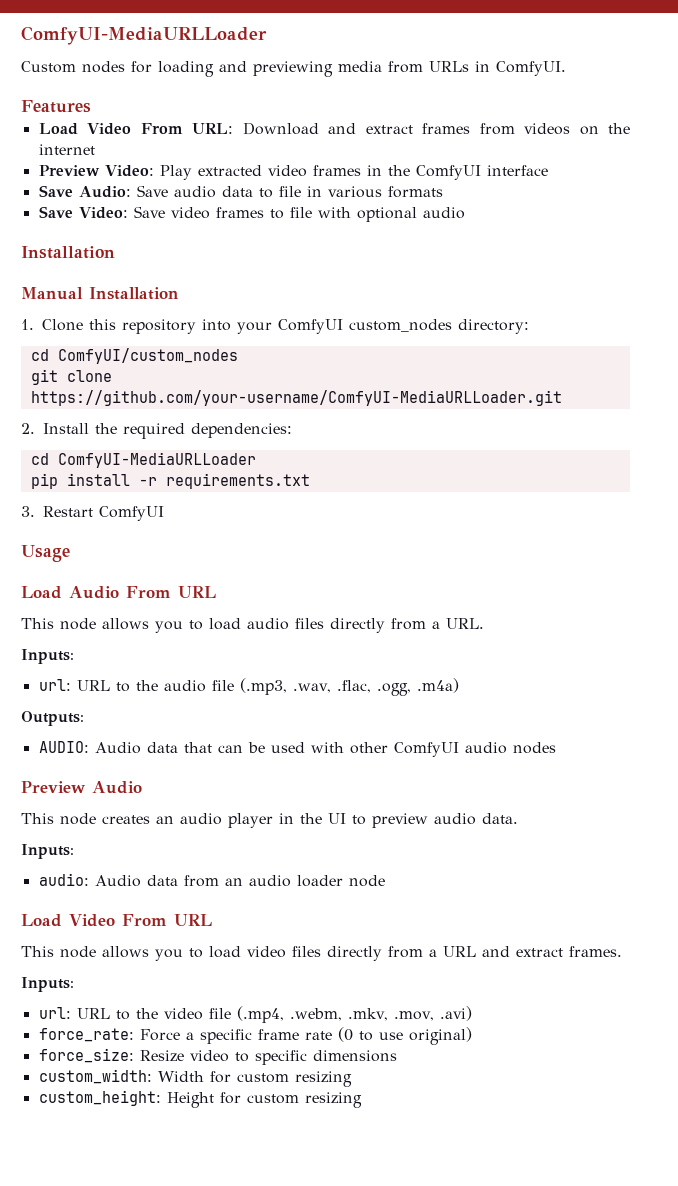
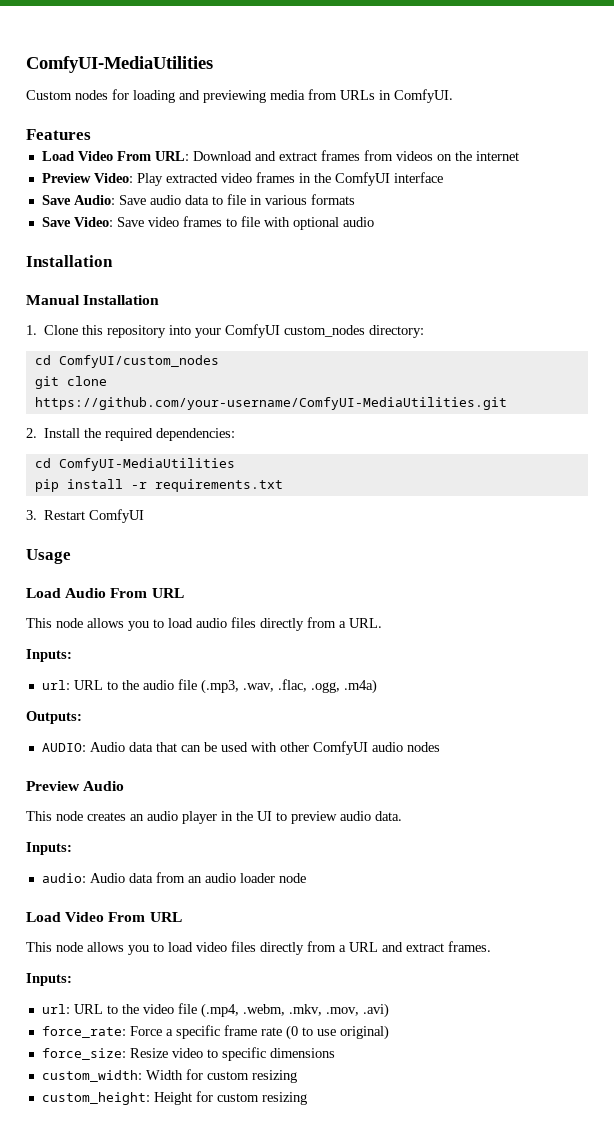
[21,26,267,45] ComfyUI-MediaURLLoader -> [26,56,213,73] ComfyUI-MediaUtilities
[30,390,562,406] https://github.com/your-username/ComfyUI-MediaURLLoader.git -> [34,397,507,410] https://github.com/your-username/ComfyUI-MediaUtilities.git
[57,452,256,468] ComfyUI-MediaURLLoader -> [58,458,235,471] ComfyUI-MediaUtilities

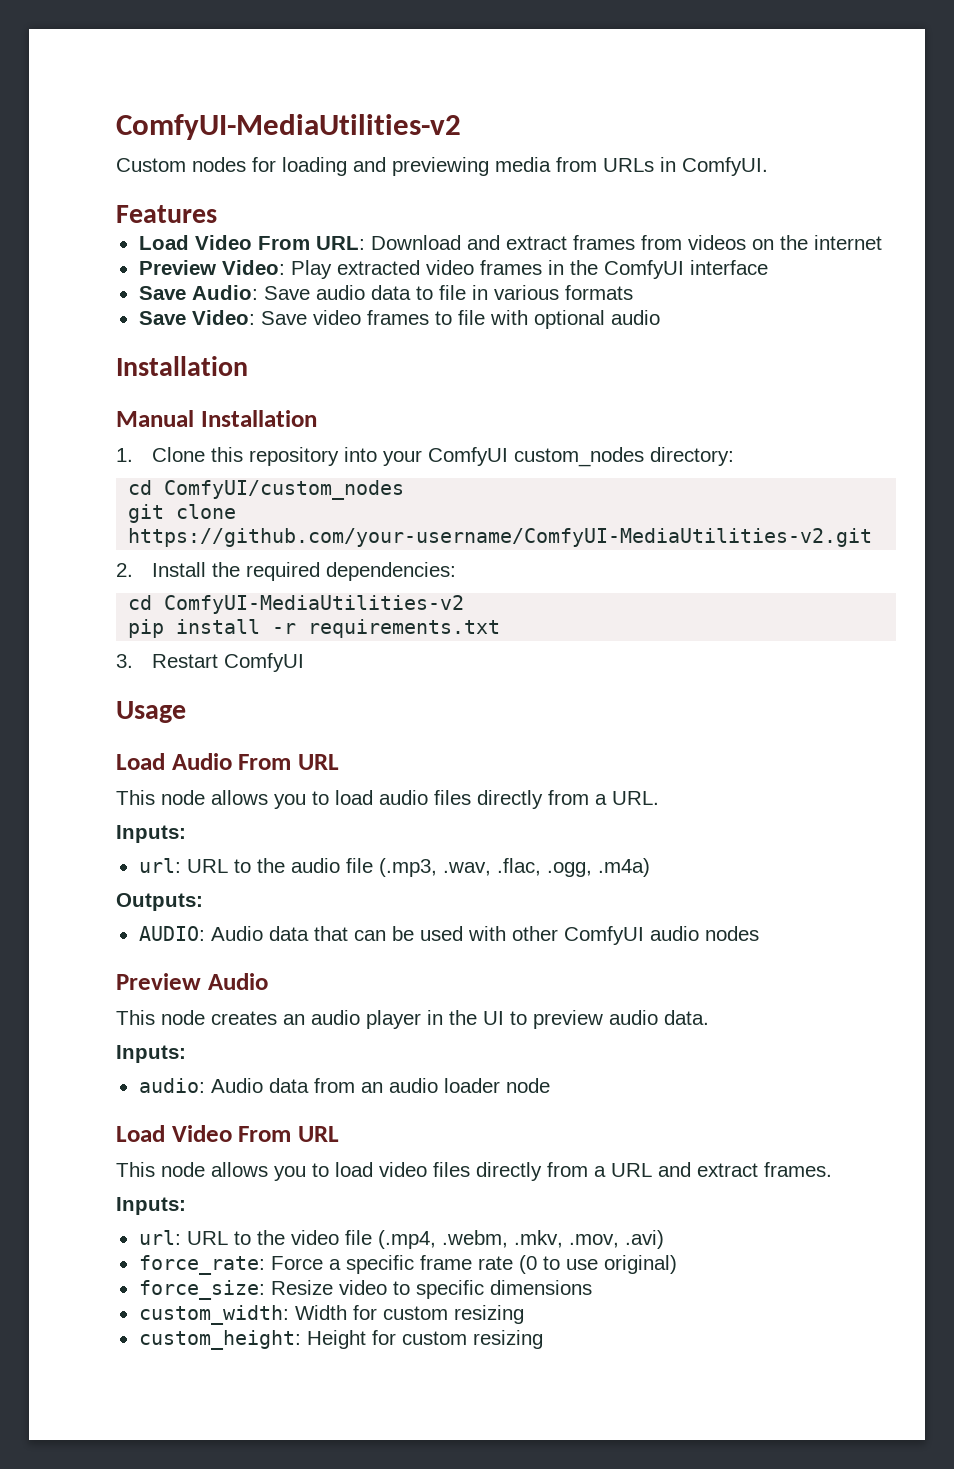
[26,56,213,73] ComfyUI-MediaUtilities -> [116,114,461,140] ComfyUI-MediaUtilities-v2
[34,397,507,410] https://github.com/your-username/ComfyUI-MediaUtilities.git -> [128,528,873,547] https://github.com/your-username/ComfyUI-MediaUtilities-v2.git
[58,458,235,471] ComfyUI-MediaUtilities -> [164,595,465,614] ComfyUI-MediaUtilities-v2

